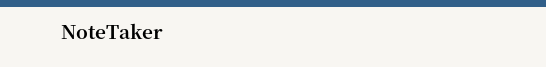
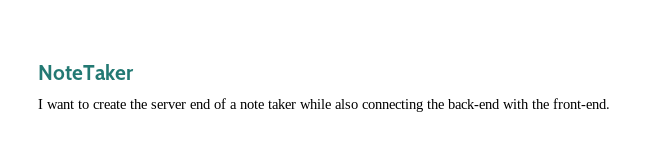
(163, 31) none -> [38,98,610,112] // I want to create the server end of a note taker while also connecting the back-end with the front-end.

